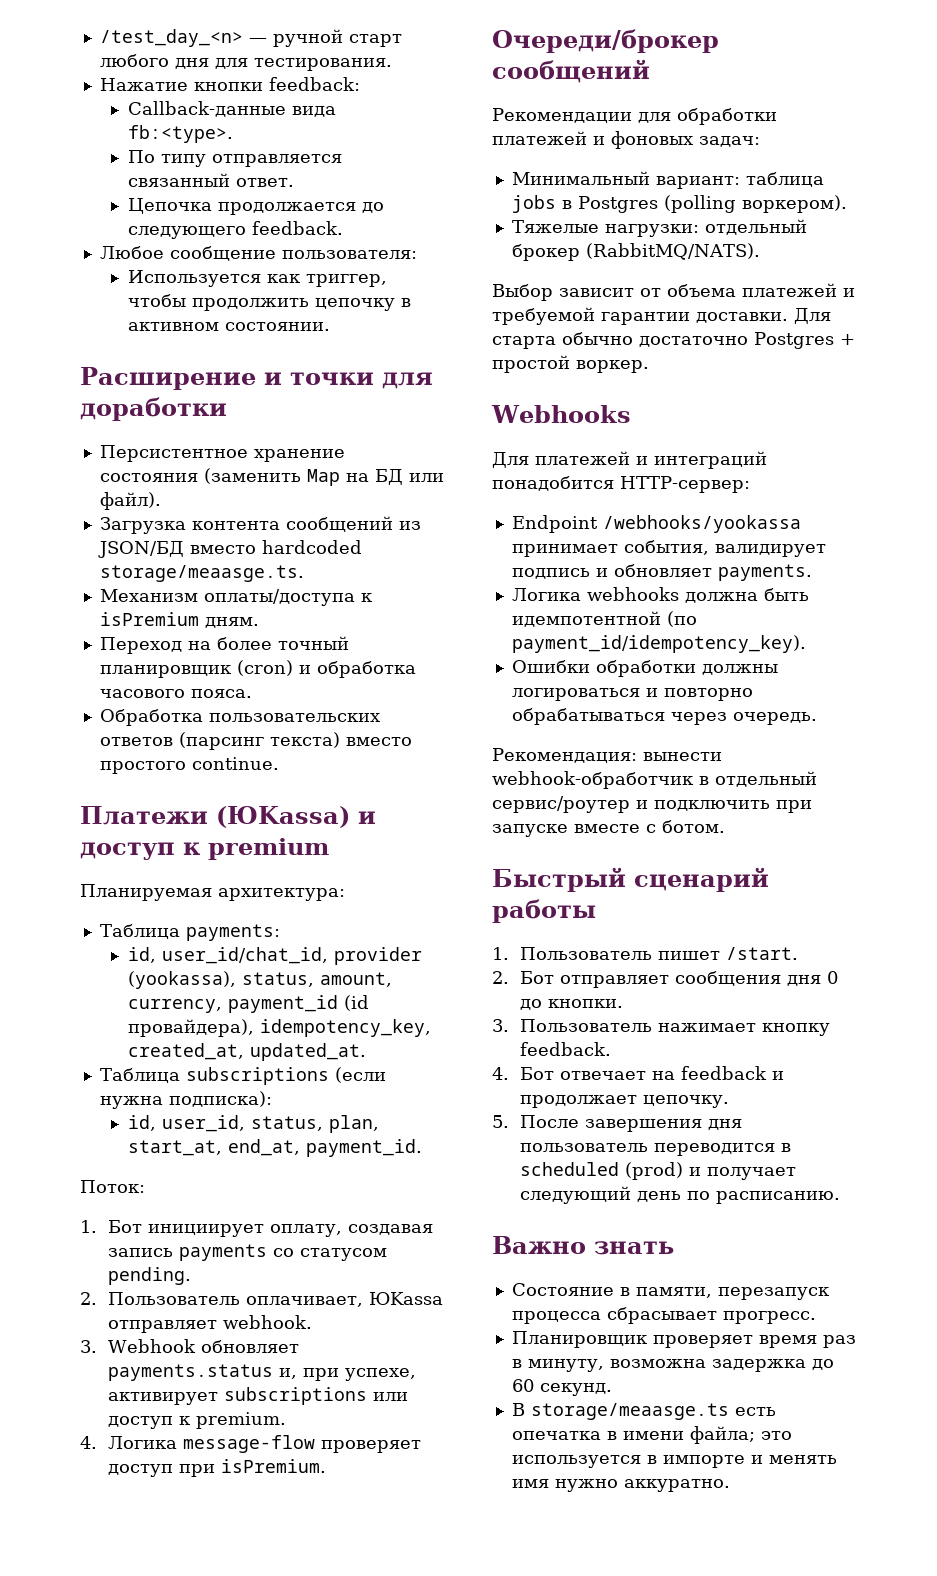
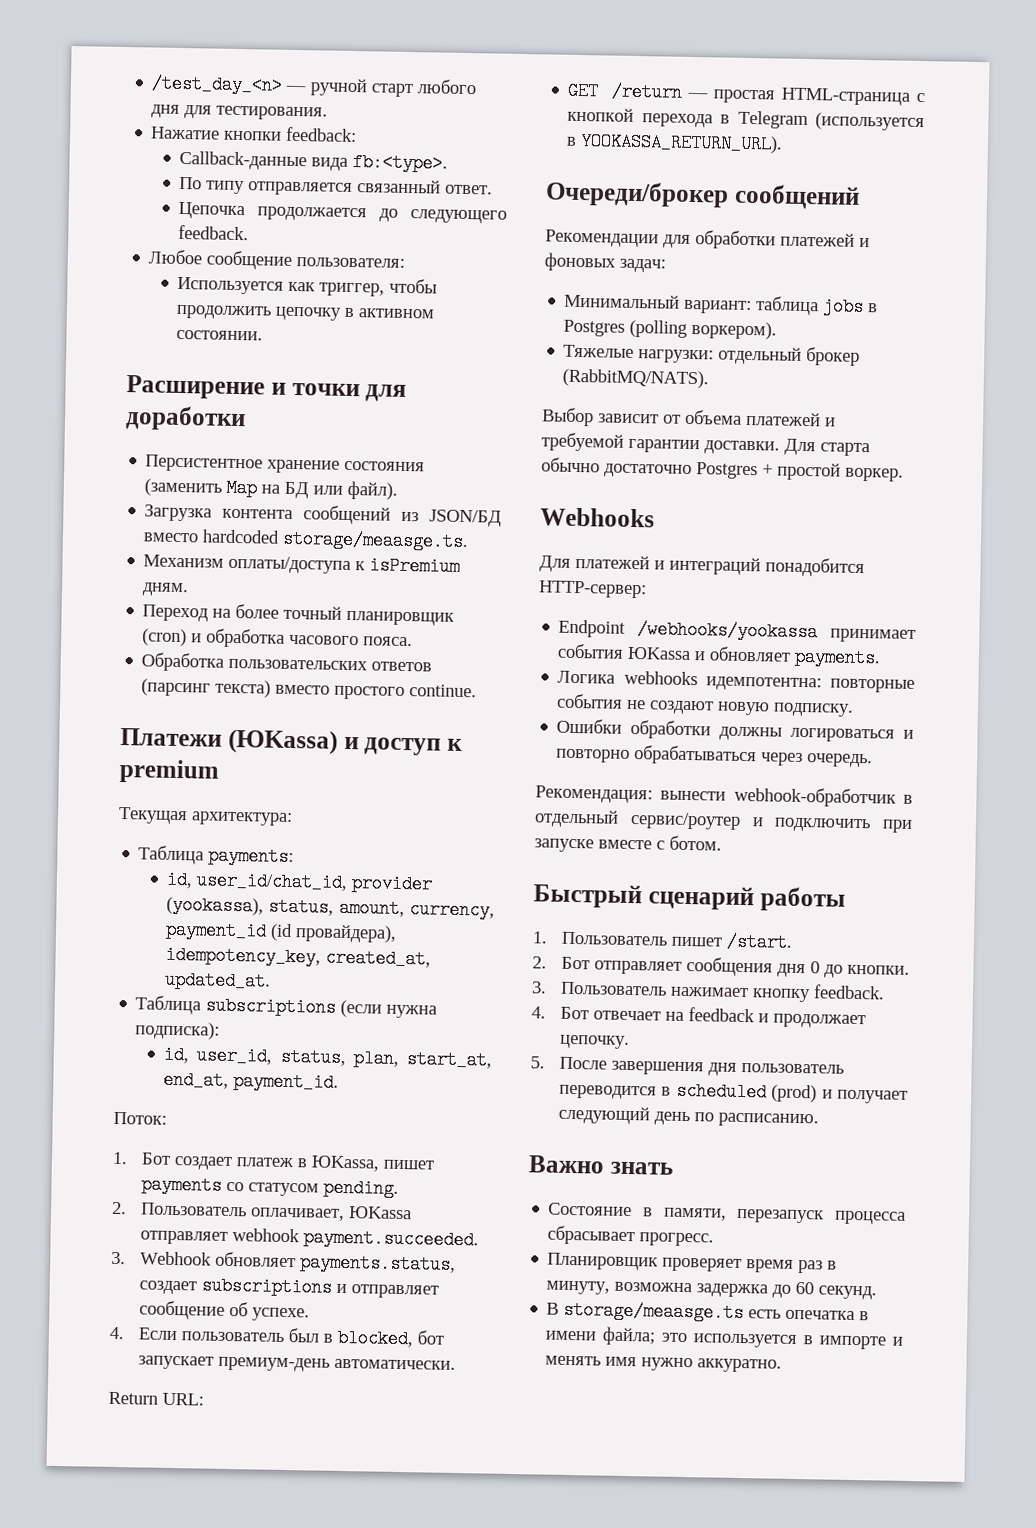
[80,884,212,901] Планируемая -> [118,806,188,825] Текущая
[147,1224,433,1237] [107,1248,173,1257] инициирует оплату, создавая запись -> [173,1155,434,1172] создает платеж в ЮKassa, пишет
[222,1315,312,1329] webhook. -> [231,1228,479,1250] webhook payment.succeeded.
[107,1364,416,1381] [107,1387,408,1405] [107,1412,286,1429] [80,1435,421,1453] [107,1459,326,1477] payments.status и, при успехе, активирует subscriptions или доступ к premium. // 4. Логика message-flow проверяет доступ при isPremium. -> [299,1253,456,1274] [138,1276,439,1299] [138,1300,310,1322] [109,1326,444,1349] [137,1355,456,1372] [108,1391,204,1406] [567,81,925,106] [567,107,925,132] [566,132,784,154] payments.status, создает subscriptions и отправляет сообщение об успехе. // 4. Если пользователь был в blocked, бот запускает премиум-день автоматически. // Return URL: // GET /return — простая HTML-страница с кнопкой перехода в Telegram (используется в YOOKASSA_RETURN_URL).
[623,540,826,557] [511,568,590,579] события, валидирует подпись -> [557,643,692,661] события ЮKassa
[684,588,809,603] [511,611,697,627] [511,635,806,653] должна быть идемпотентной (по payment_id/idempotency_key). -> [705,676,915,693] [556,693,855,717] идемпотентна: повторные события не создают новую подписку.

